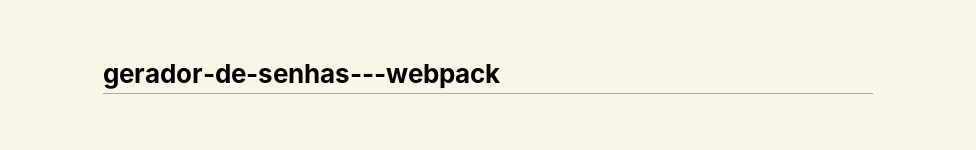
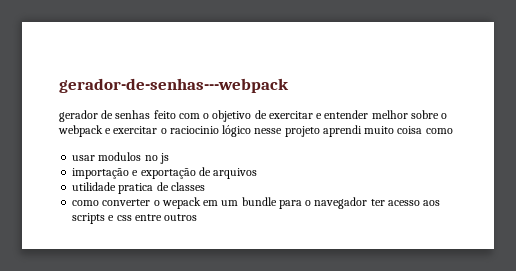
(500, 76) none -> [59,110,448,122] [58,125,453,137] [72,152,169,164] [72,167,258,179] [72,182,205,194] [72,197,441,209] [72,213,198,224] // gerador de senhas feito com o objetivo de exercitar e entender melhor sobre o webpack e exercitar o raciocinio lógico nesse projeto aprendi muito coisa como // usar modulos no js // importação e exportação de arquivos // utilidade pratica de classes // como converter o wepack em um bundle para o navegador ter acesso aos scripts e css entre outros

